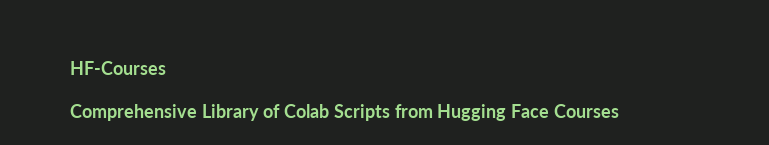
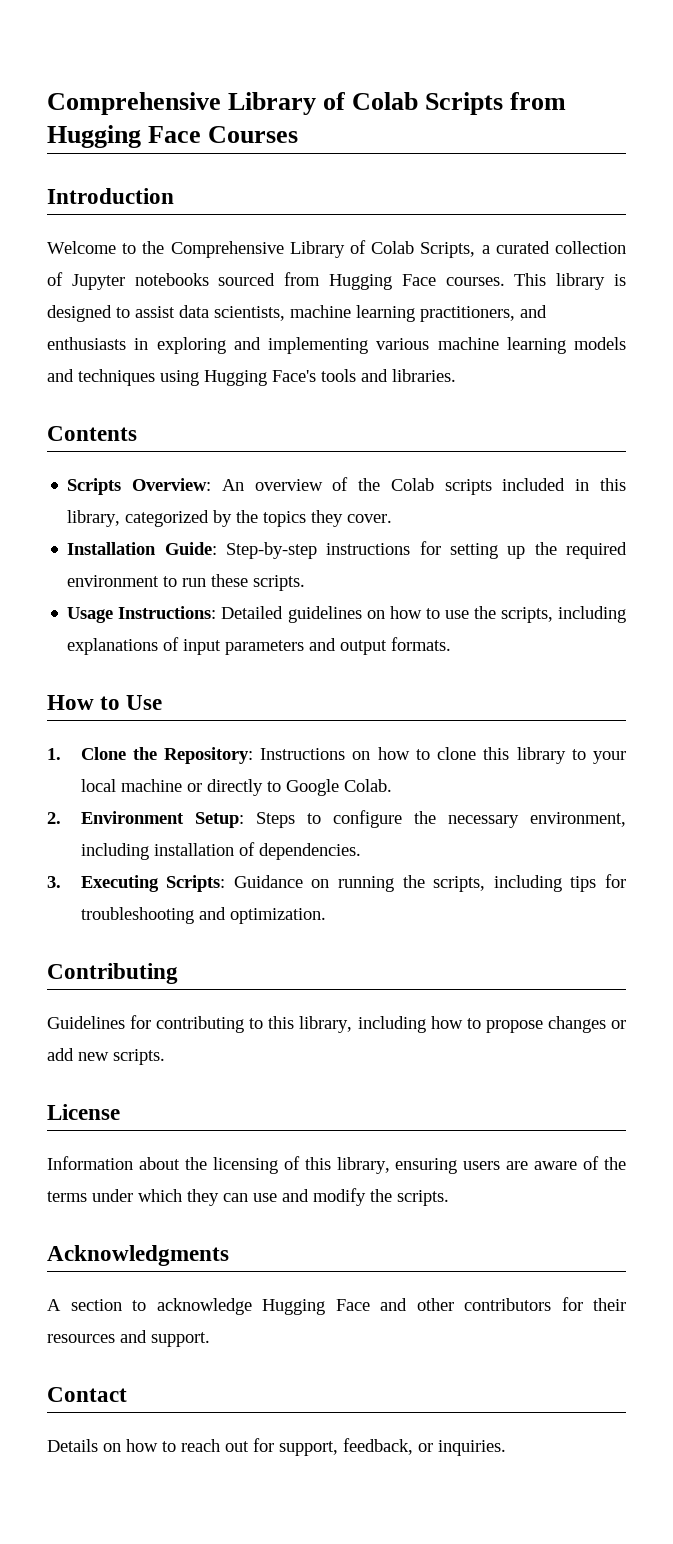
[70,61,166,75] HF-Courses // -> (47, 103) none
(619, 111) none -> [47,188,174,204] [47,240,626,258] [47,272,626,290] [47,305,547,322] [47,337,626,354] [47,369,456,386] [47,426,137,441] [67,477,626,495] [67,510,393,527] [67,541,627,559] [67,574,306,591] [67,606,626,623] [67,637,452,655] [47,695,163,710] [47,747,626,764] [80,779,392,796] [47,810,626,828] [80,842,361,860] [47,874,626,892] [80,907,326,924] [47,963,178,984] [47,1015,626,1033] [47,1048,165,1065] [47,1104,120,1120] [47,1156,626,1174] [47,1188,449,1206] [47,1245,229,1266] [47,1297,626,1315] [47,1330,210,1347] [47,1387,127,1402] [47,1438,506,1456] // Introduction // Welcome to the Comprehensive Library of Colab Scripts, a curated collection of Jupyter notebooks sourced from Hugging Face courses. This library is designed to assist data scientists, machine learning practitioners, and enthusiasts in exploring and implementing various machine learning models and techniques using Hugging Face's tools and libraries. // Contents // Scripts Overview: An overview of the Colab scripts included in this library, categorized by the topics they cover. // Installation Guide: Step-by-step instructions for setting up the required environment to run these scripts. // Usage Instructions: Detailed guidelines on how to use the scripts, including explanations of input parameters and output formats. // How to Use // 1. Clone the Repository: Instructions on how to clone this library to your local machine or directly to Google Colab. // 2. Environment Setup: Steps to configure the necessary environment, including installation of dependencies. // 3. Executing Scripts: Guidance on running the scripts, including tips for troubleshooting and optimization. // Contributing // Guidelines for contributing to this library, including how to propose changes or add new scripts. // License // Information about the licensing of this library, ensuring users are aware of the terms under which they can use and modify the scripts. // Acknowledgments // A section to acknowledge Hugging Face and other contributors for their resources and support. // Contact // Details on how to reach out for support, feedback, or inquiries.

